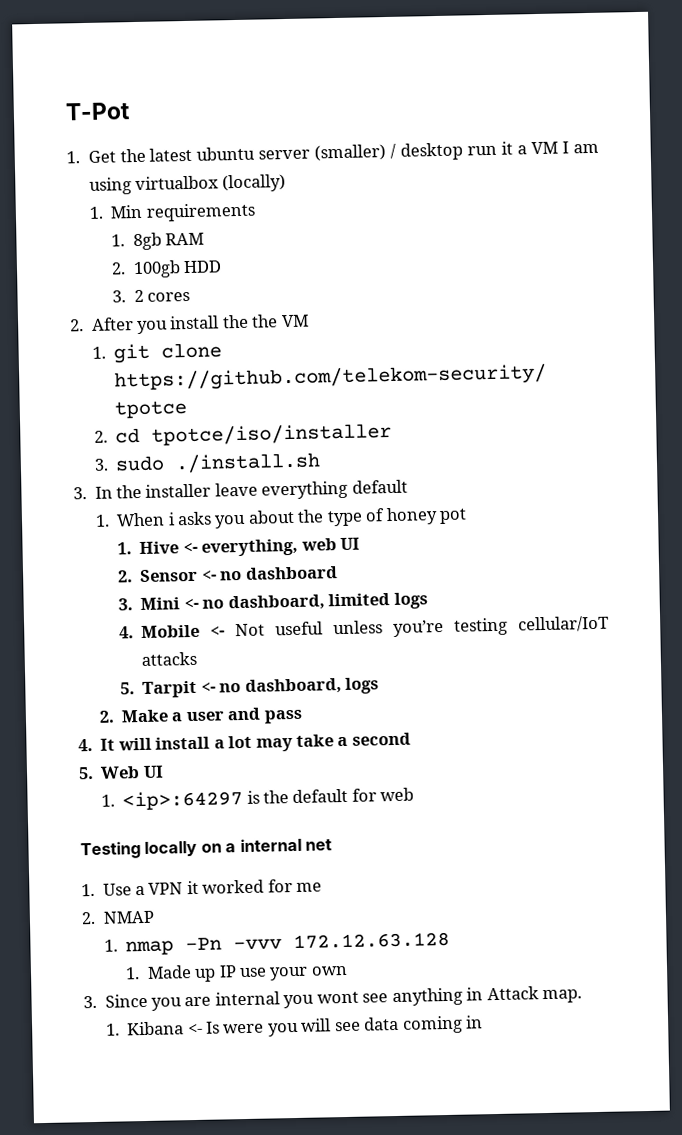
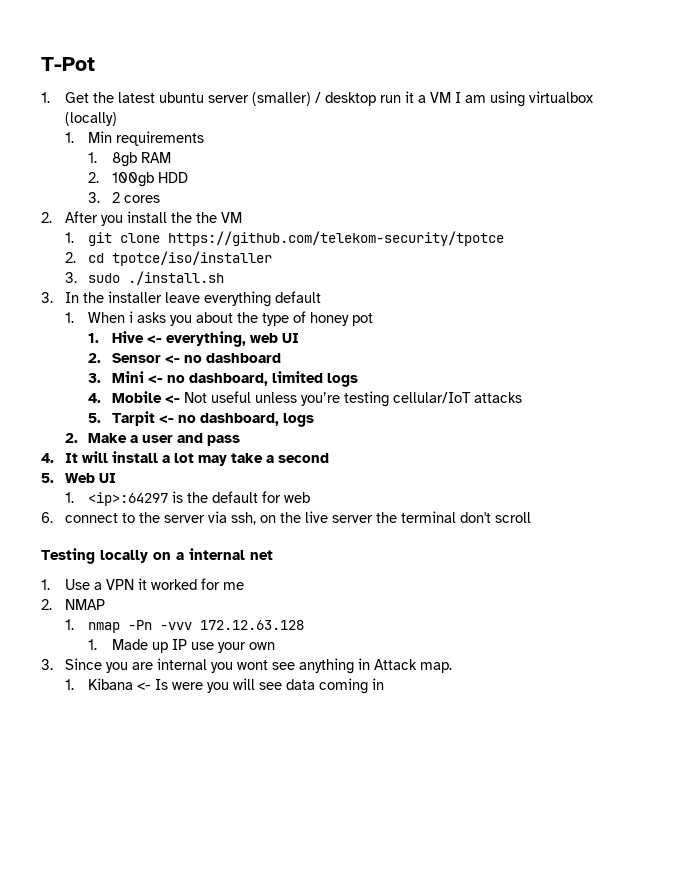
(415, 794) none -> [41,511,531,525] // 6. connect to the server via ssh, on the live server the terminal don't scroll

